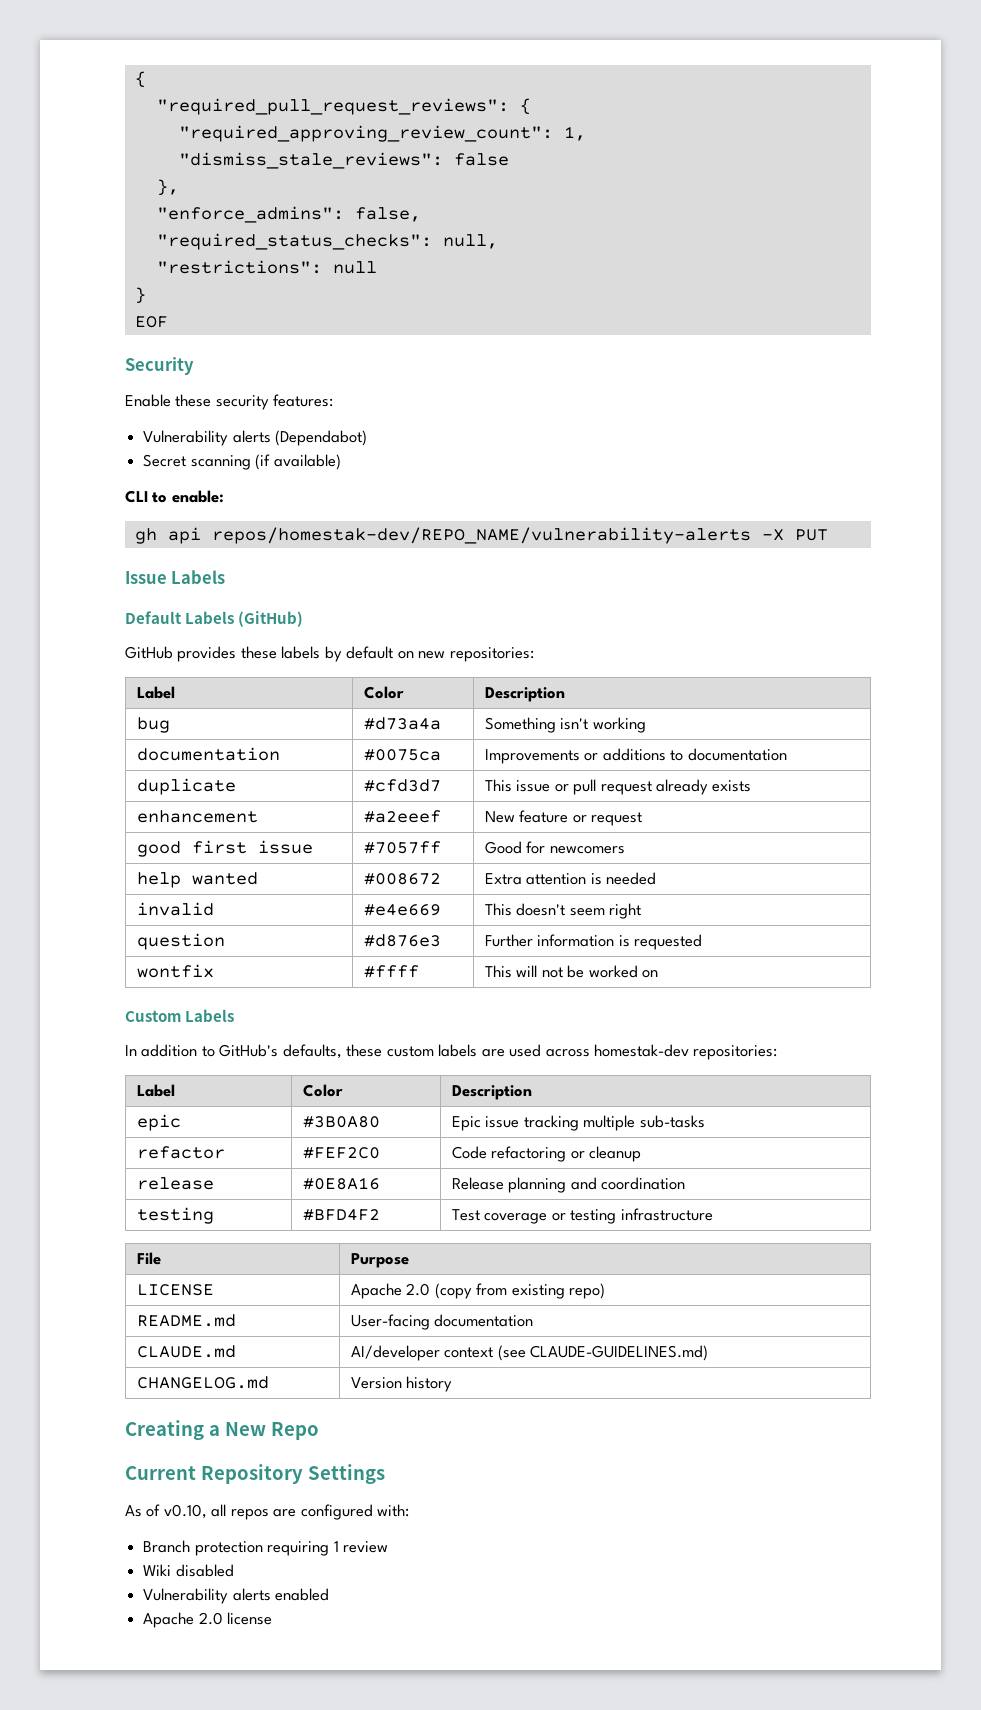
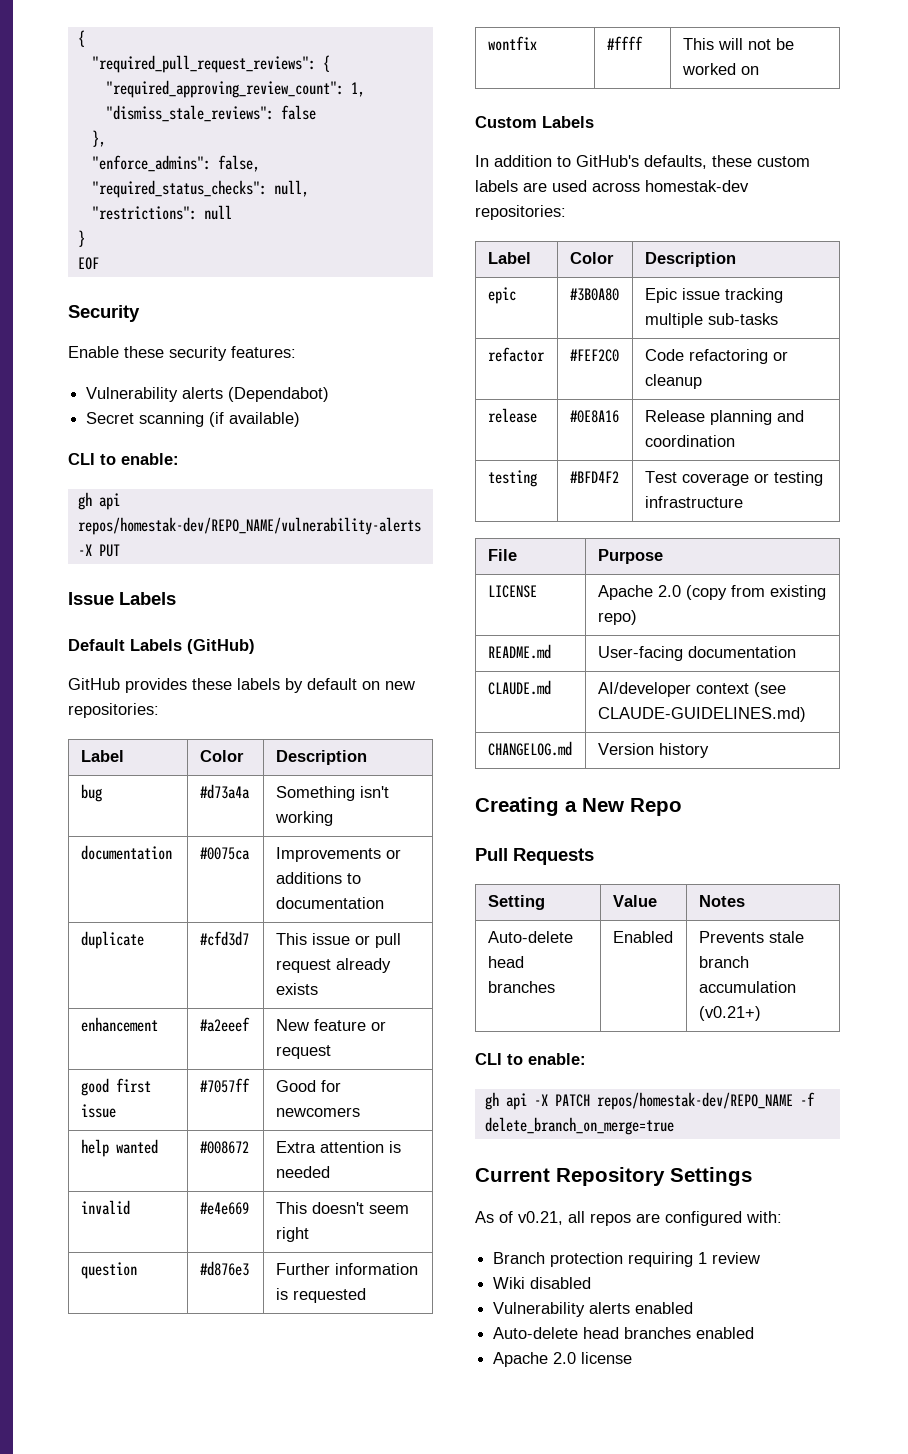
(319, 1431) none -> [475,848,594,865] [487,895,545,910] [612,895,657,907] [698,895,745,907] [487,931,573,943] [487,956,524,968] [487,981,555,993] [612,931,673,943] [698,931,804,943] [698,956,749,968] [698,981,796,993] [698,1006,761,1021] [475,1053,586,1065] [484,1092,815,1110] [484,1117,674,1135] // Pull Requests // Setting | Value | Notes // Auto-delete head branches | Enabled | Prevents stale branch accumulation (v0.21+) // CLI to enable: // gh api -X PATCH repos/homestak-dev/REPO_NAME -f delete_branch_on_merge=true
[163,1504,207,1519] v0.10, -> [518,1211,563,1225] v0.21,
(330, 1594) none -> [493,1327,755,1339] // Auto-delete head branches enabled

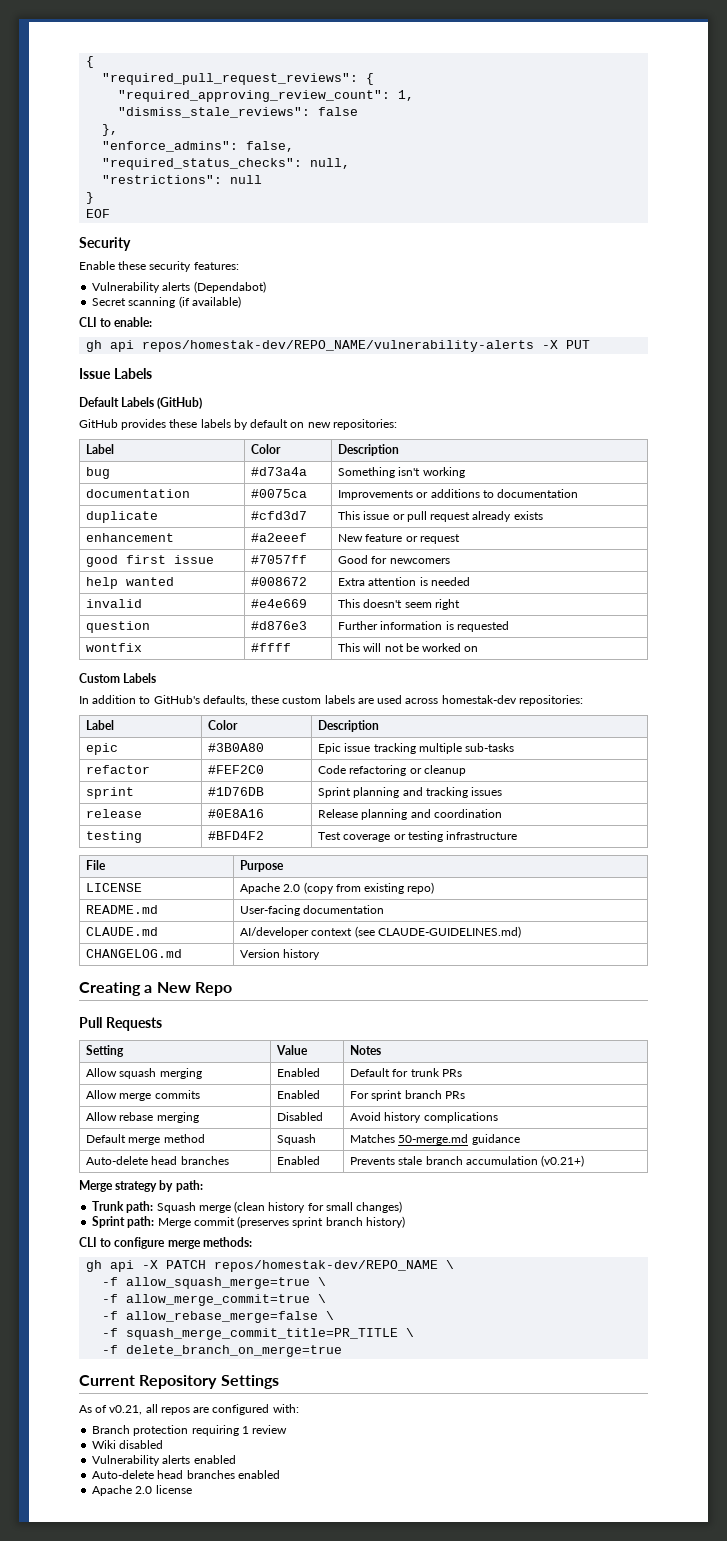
(702, 381) none -> [86,787,135,799] [208,787,265,796] [318,787,503,798] // sprint | #1D76DB | Sprint planning and tracking issues
(745, 901) none -> [86,1068,202,1079] [277,1068,321,1077] [350,1068,462,1077] [86,1090,200,1101] [277,1090,321,1099] [350,1090,465,1101] [86,1112,199,1123] [277,1112,324,1121] [350,1112,498,1123] [86,1134,205,1145] [277,1134,317,1145] [350,1134,520,1145] // Allow squash merging | Enabled | Default for trunk PRs // Allow merge commits | Enabled | For sprint branch PRs // Allow rebase merging | Disabled | Avoid history complications // Default merge method | Squash | Matches 50-merge.md guidance
[475,1053,586,1065] // CLI to enable: -> [79,1180,203,1192] [92,1201,403,1213] [92,1216,405,1228] [79,1237,252,1249] // Merge strategy by path: // Trunk path: Squash merge (clean history for small changes) // Sprint path: Merge commit (preserves sprint branch history) // CLI to configure merge methods:
(793, 1101) none -> [446,1260,455,1269] [102,1277,327,1289] [102,1294,327,1306] [102,1311,335,1323] [102,1328,415,1340] \ // -f allow_squash_merge=true \ // -f allow_merge_commit=true \ // -f allow_rebase_merge=false \ // -f squash_merge_commit_title=PR_TITLE \ //

